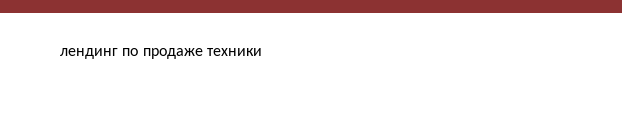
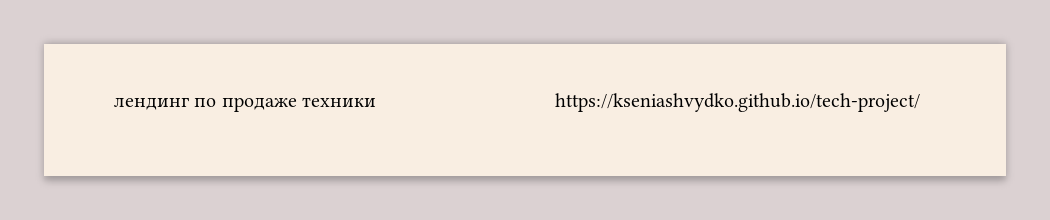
(262, 52) none -> [555,93,920,112] https://kseniashvydko.github.io/tech-project/

